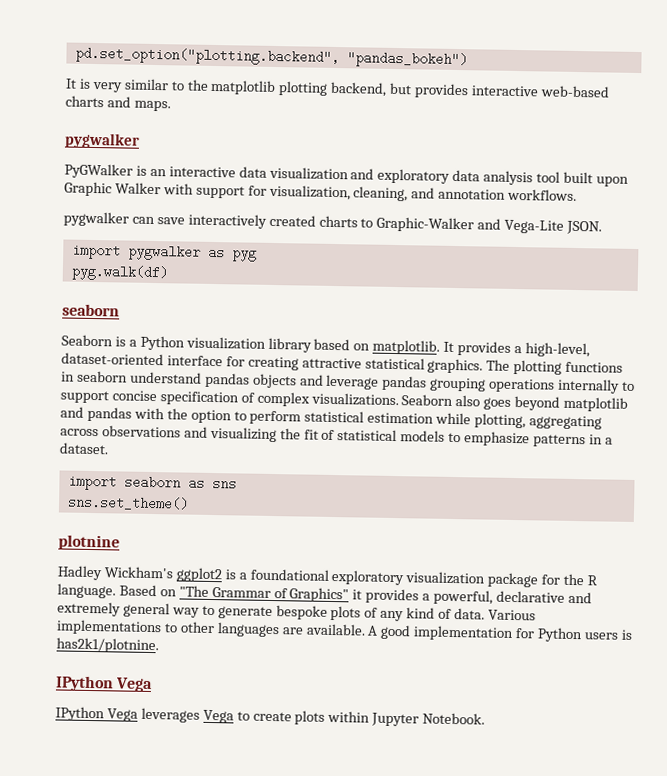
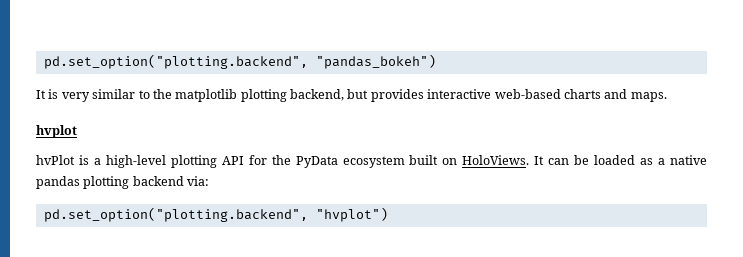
[64,132,140,149] [64,163,629,187] [64,181,578,202] [63,211,603,235] [71,244,257,262] [70,264,168,282] [62,303,120,317] [61,334,590,358] [61,352,624,375] [61,370,636,394] [60,390,629,412] [60,406,603,430] [60,425,613,448] [59,442,109,455] [67,475,237,491] [66,495,189,511] [58,534,120,551] [57,565,599,588] [57,583,592,605] [57,601,536,622] [56,619,633,643] [56,637,159,654] [55,675,154,693] [55,706,486,727] pygwalker // PyGWalker is an interactive data visualization and exploratory data analysis tool built upon Graphic Walker with support for visualization, cleaning, and annotation workflows. // pygwalker can save interactively created charts to Graphic-Walker and Vega-Lite JSON. // import pygwalker as pyg // pyg.walk(df) // seaborn // Seaborn is a Python visualization library based on matplotlib. It provides a high-level, dataset-oriented interface for creating attractive statistical graphics. The plotting functions in seaborn understand pandas objects and leverage pandas grouping operations internally to support concise specification of complex visualizations. Seaborn also goes beyond matplotlib and pandas with the option to perform statistical estimation while plotting, aggregating across observations and visualizing the fit of statistical models to emphasize patterns in a dataset. // import seaborn as sns // sns.set_theme() // plotnine // Hadley Wickham's ggplot2 is a foundational exploratory visualization package for the R language. Based on "The Grammar of Graphics" it provides a powerful, declarative and extremely general way to generate bespoke plots of any kind of data. Various implementations to other languages are available. A good implementation for Python users is has2k1/plotnine. // IPython Vega // IPython Vega leverages Vega to create plots within Jupyter Notebook. -> [36,125,77,138] [36,155,707,168] [36,176,210,189] [43,207,388,222] hvplot // hvPlot is a high-level plotting API for the PyData ecosystem built on HoloViews. It can be loaded as a native pandas plotting backend via: // pd.set_option("plotting.backend", "hvplot")

